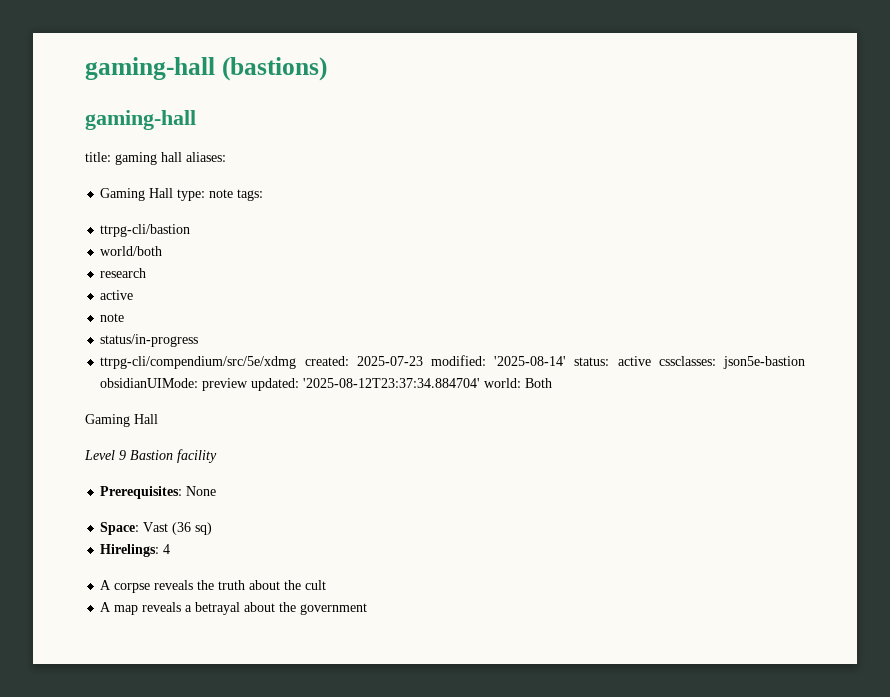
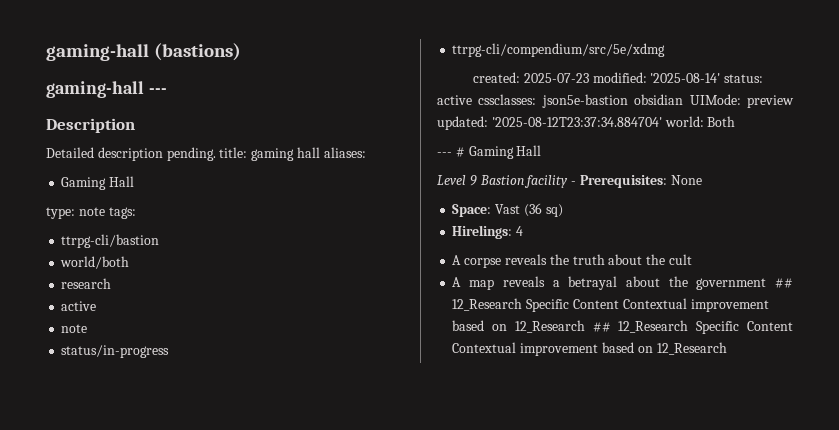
(196, 120) // -> [148,88,167,94] [46,118,135,133] [46,147,216,161] --- // Description // Detailed description pending.
(174, 193) none -> (135, 181) //
(297, 362) none -> (666, 50) //
[100,378,199,388] obsidianUIMode: -> [634,94,741,105] obsidian UIMode:
(553, 383) none -> [437,147,465,157] --- #
(217, 456) // -> [571,181,577,185] -
(368, 609) none -> [775,278,793,288] [452,298,769,312] [452,320,793,334] [452,342,727,356] ## 12_Research Specific Content Contextual improvement based on 12_Research ## 12_Research Specific Content Contextual improvement based on 12_Research

